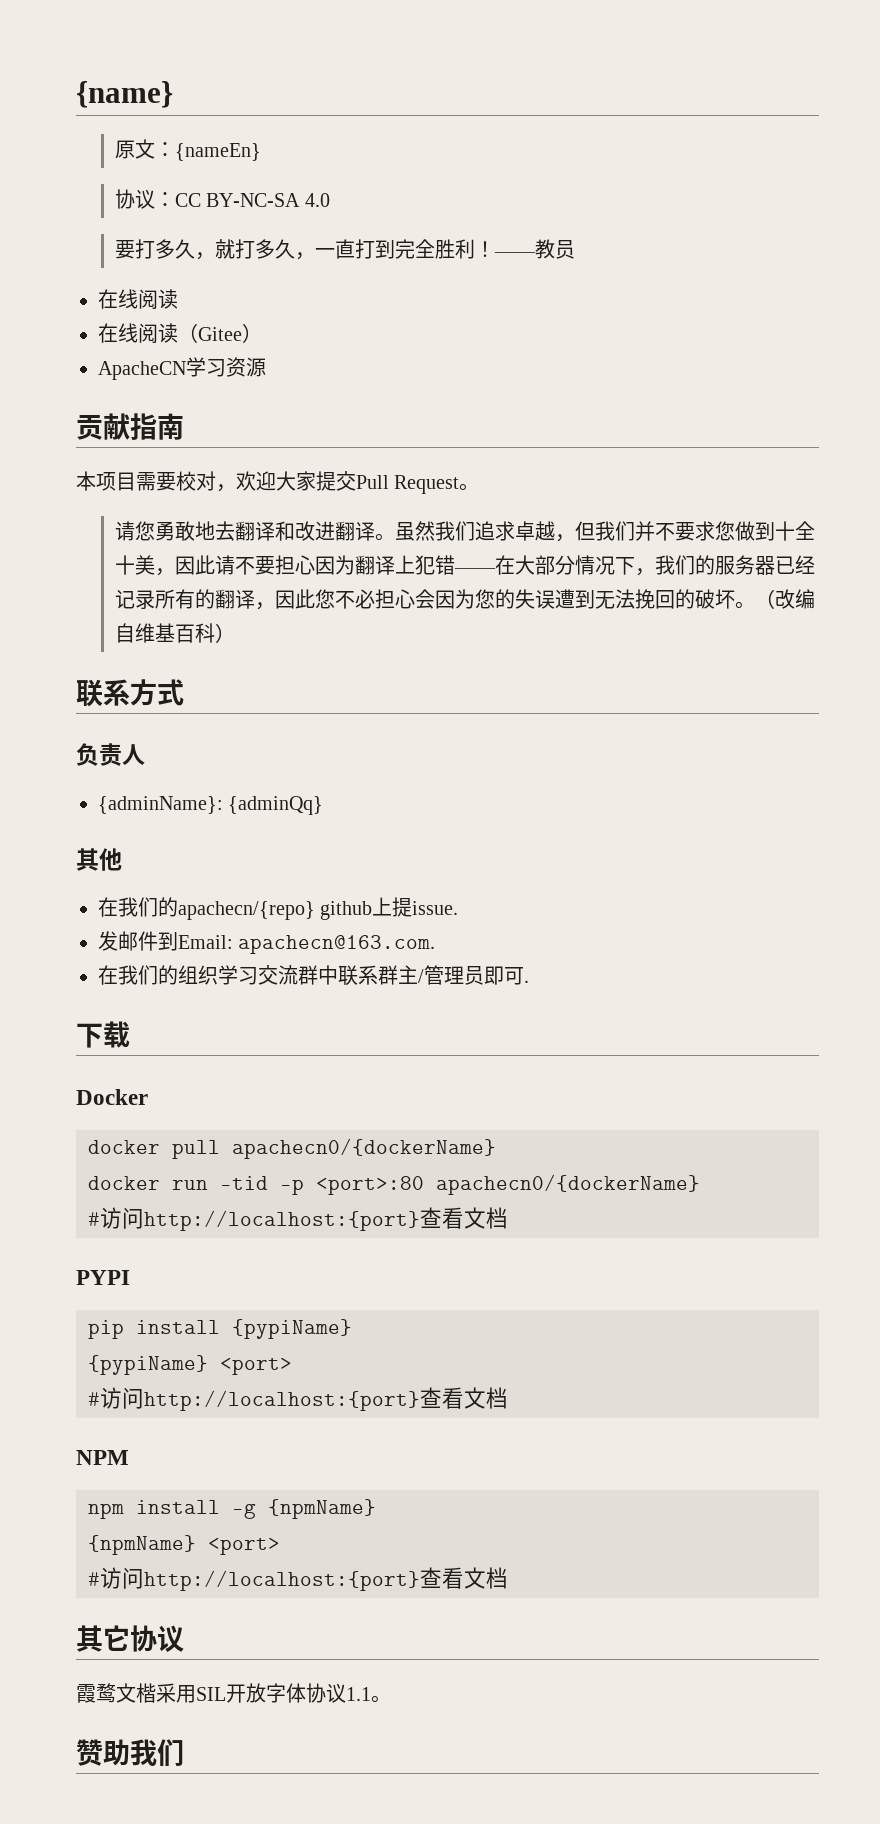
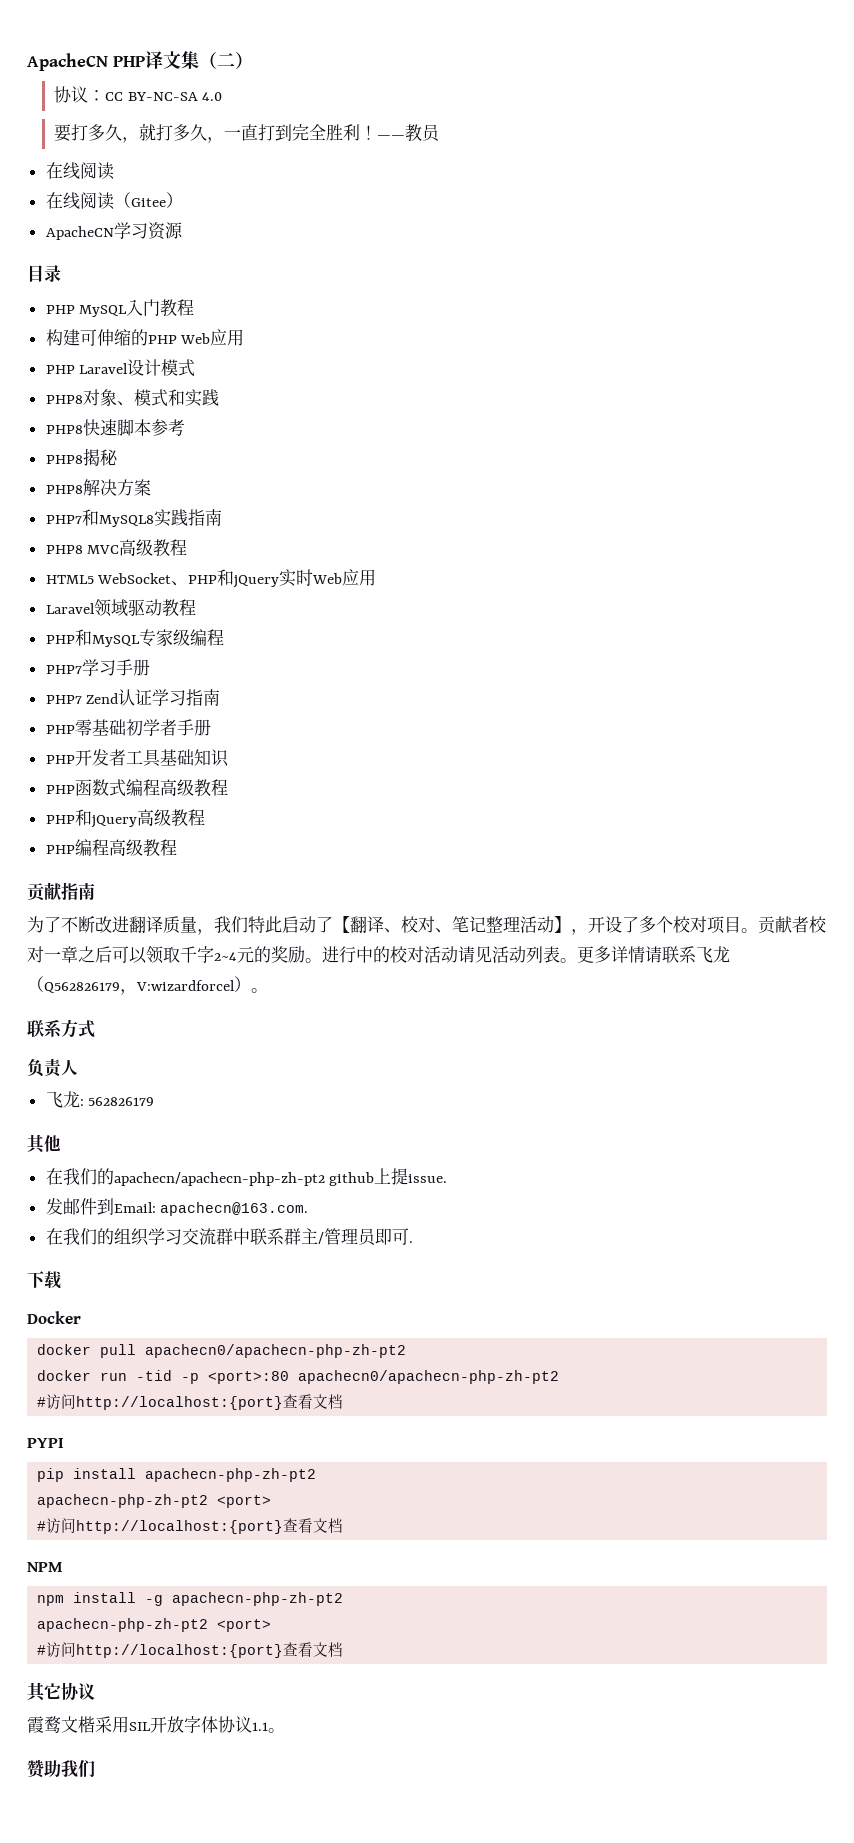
[76,81,173,108] [115,139,262,161] {name} // 原文：{nameEn} -> [27,51,253,71] ApacheCN PHP译文集（二）
[76,413,184,440] [76,471,480,494] [115,521,816,542] [115,555,816,576] [115,589,816,610] [115,623,236,643] 贡献指南 // 本项目需要校对，欢迎大家提交Pull Request。 // 请您勇敢地去翻译和改进翻译。虽然我们追求卓越，但我们并不要求您做到十全十美，因此请不要担心因为翻译上犯错——在大部分情况下，我们的服务器已经记录所有的翻译，因此您不必担心会因为您的失误遭到无法挽回的破坏。（改编自维基百科） -> [27,265,61,282] [45,299,195,317] [45,329,245,346] [45,359,196,377] [45,389,219,407] [45,419,185,436] [45,448,118,466] [45,479,151,496] [45,509,222,527] [45,539,188,557] [45,569,377,588] [45,599,196,617] [45,629,224,647] [45,659,150,676] [45,689,221,706] [45,719,211,736] [45,749,229,767] [45,779,228,797] [45,809,205,828] [45,839,177,857] [27,882,95,902] [27,916,827,935] [27,946,730,964] [27,976,268,995] 目录 // PHP MySQL入门教程 // 构建可伸缩的PHP Web应用 // PHP Laravel设计模式 // PHP8对象、模式和实践 // PHP8快速脚本参考 // PHP8揭秘 // PHP8解决方案 // PHP7和MySQL8实践指南 // PHP8 MVC高级教程 // HTML5 WebSocket、PHP和jQuery实时Web应用 // Laravel领域驱动教程 // PHP和MySQL专家级编程 // PHP7学习手册 // PHP7 Zend认证学习指南 // PHP零基础初学者手册 // PHP开发者工具基础知识 // PHP函数式编程高级教程 // PHP和jQuery高级教程 // PHP编程高级教程 // 贡献指南 // 为了不断改进翻译质量，我们特此启动了【翻译、校对、笔记整理活动】，开设了多个校对项目。贡献者校对一章之后可以领取千字2~4元的奖励。进行中的校对活动请见活动列表。更多详情请联系飞龙（Q562826179，V:wizardforcel）。
[98,796,324,815] {adminName}: {adminQq} -> [45,1091,155,1108] 飞龙: 562826179
[178,901,315,920] apachecn/{repo} -> [113,1172,325,1186] apachecn/apachecn-php-zh-pt2
[232,1138,496,1159] apachecn0/{dockerName} -> [145,1344,407,1358] apachecn0/apachecn-php-zh-pt2
[436,1174,700,1195] apachecn0/{dockerName} -> [298,1370,560,1384] apachecn0/apachecn-php-zh-pt2
[232,1319,352,1339] [88,1355,208,1375] {pypiName} // {pypiName} -> [145,1468,317,1482] [37,1494,209,1508] apachecn-php-zh-pt2 // apachecn-php-zh-pt2
[268,1499,376,1519] [88,1535,196,1555] {npmName} // {npmName} -> [172,1592,344,1606] [37,1618,209,1632] apachecn-php-zh-pt2 // apachecn-php-zh-pt2

